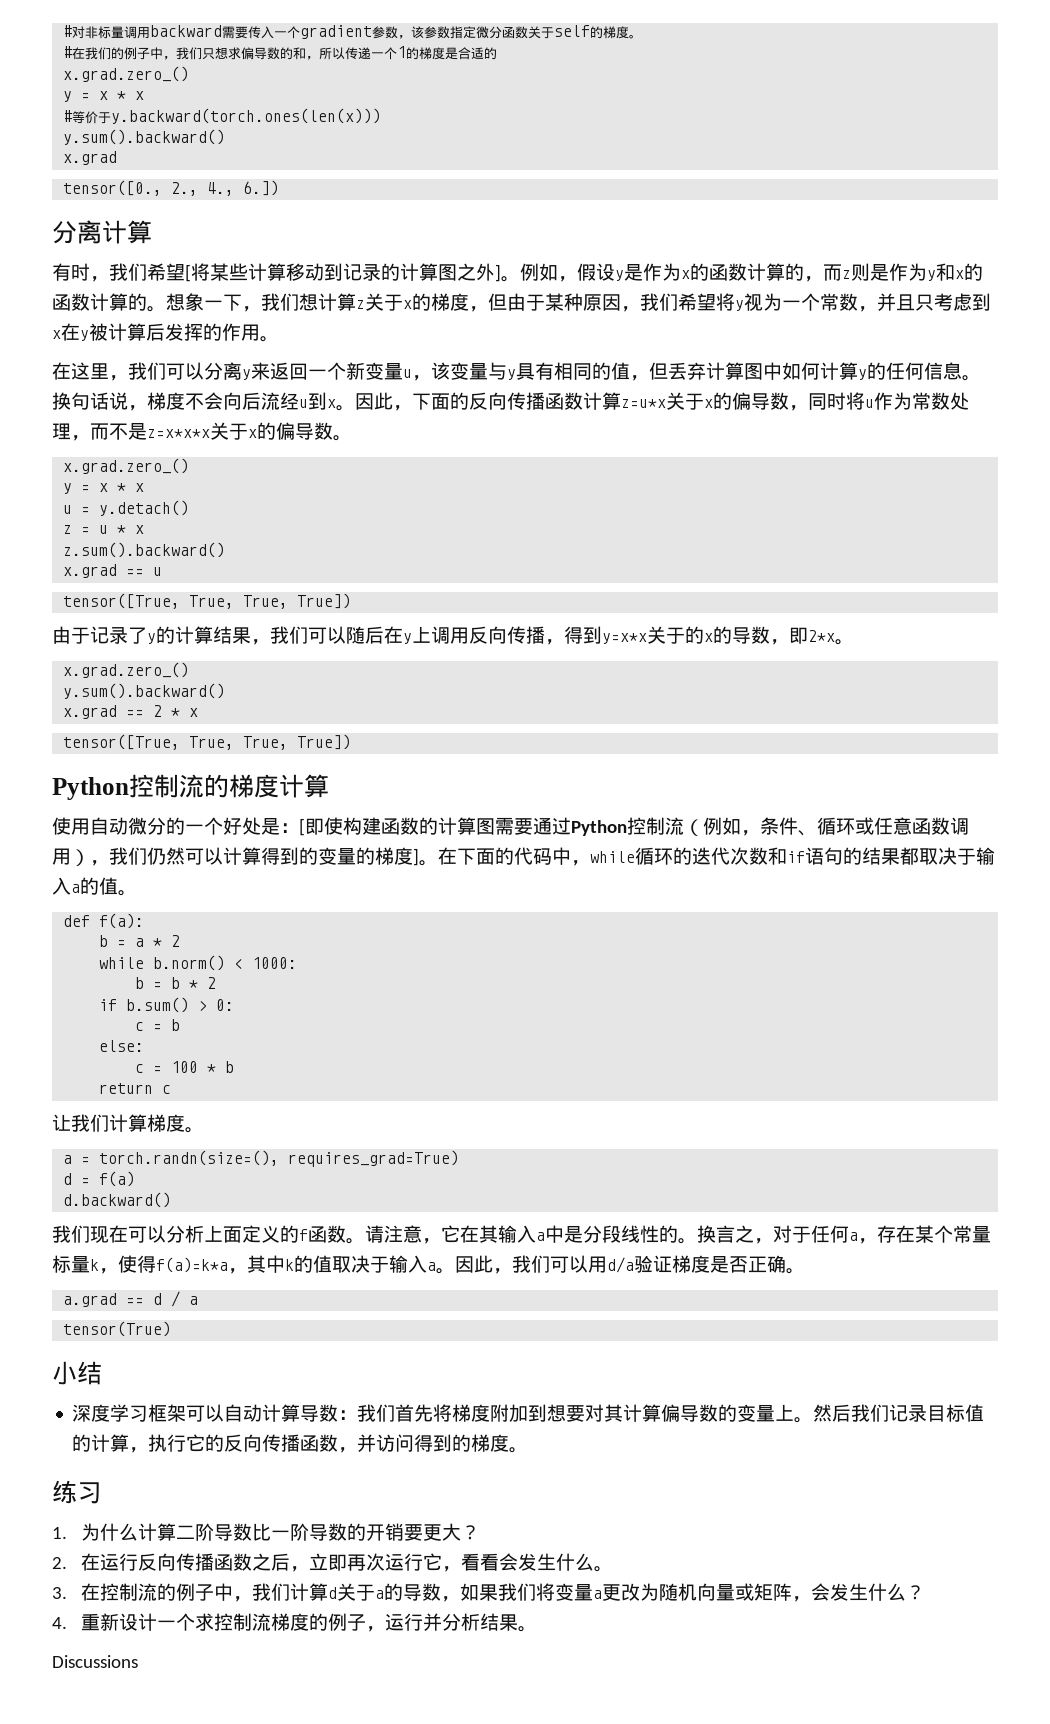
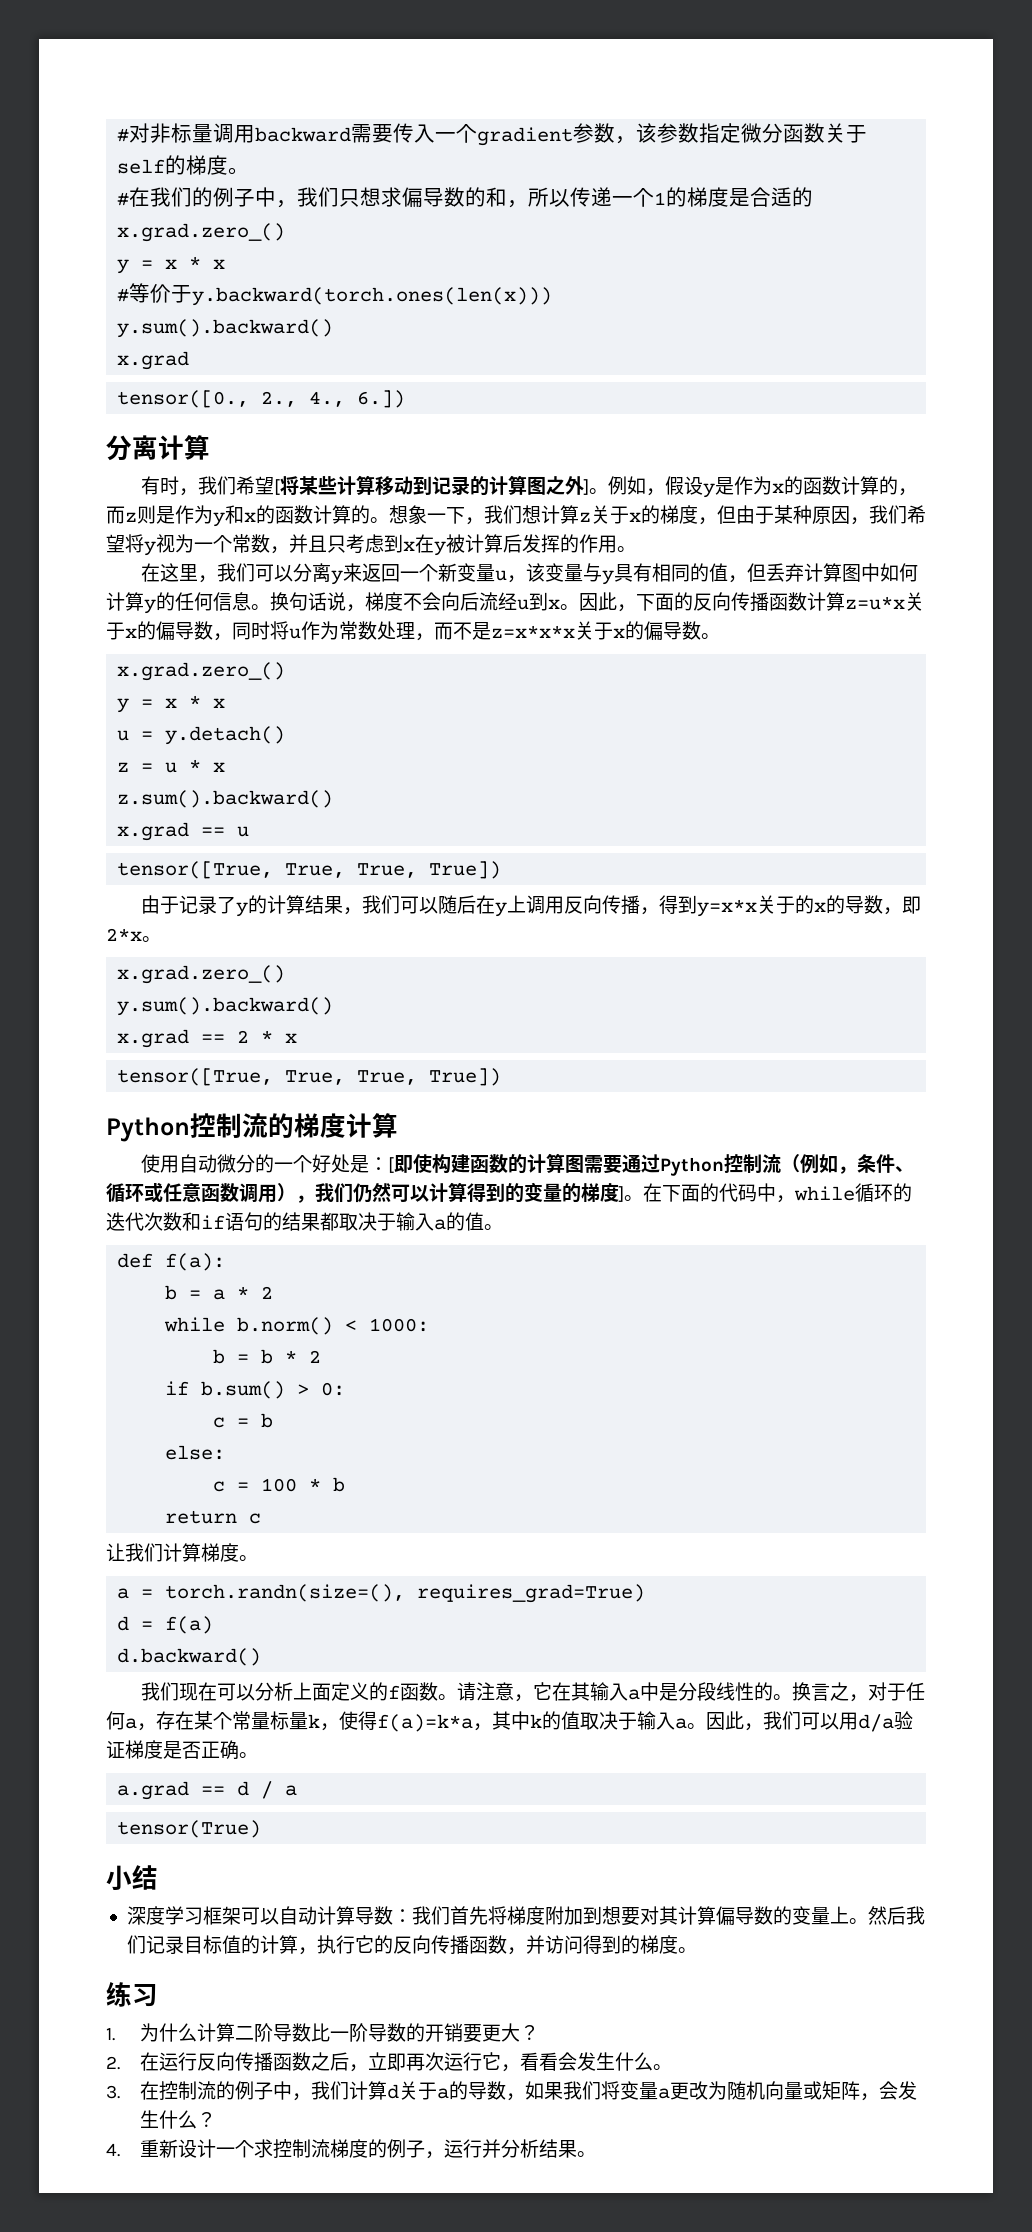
[52,1655,138,1668] // Discussions -> (596, 2154) none

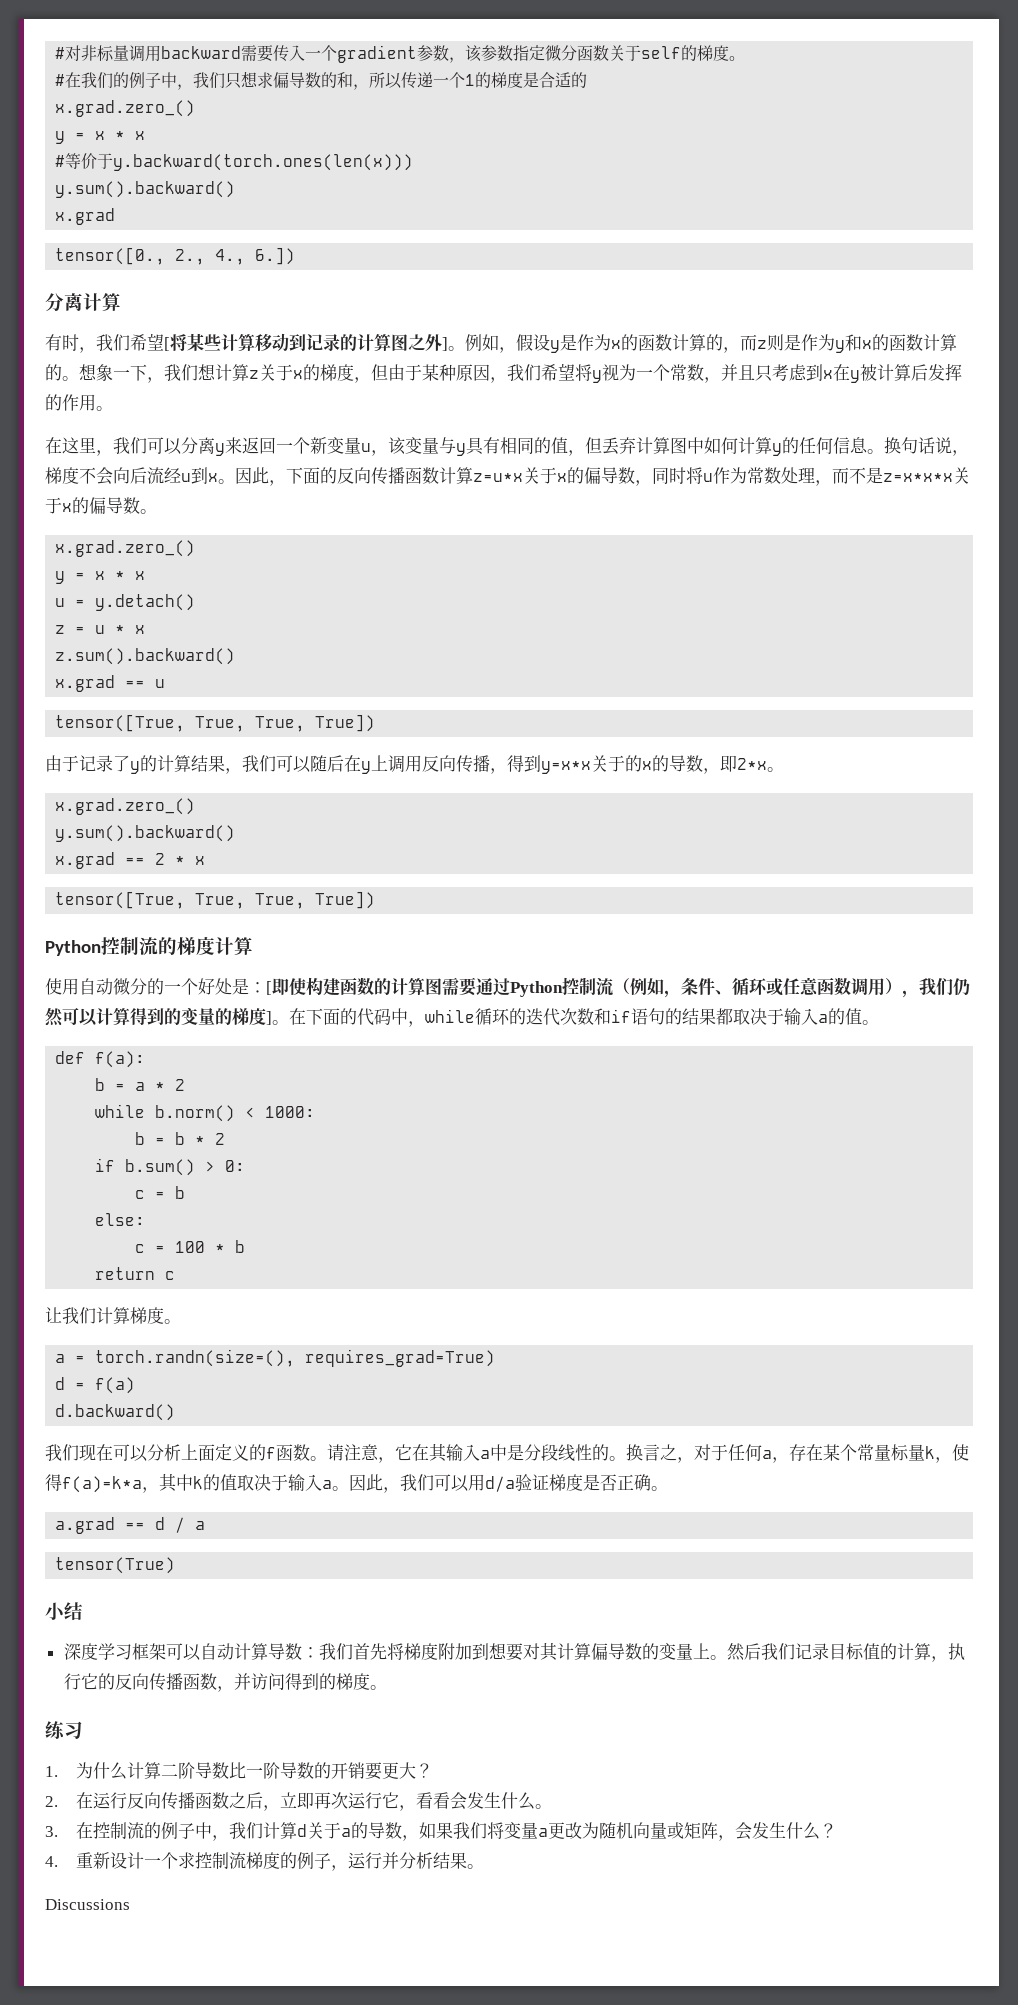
(596, 2154) none -> [45,1899,130,1910] // Discussions

